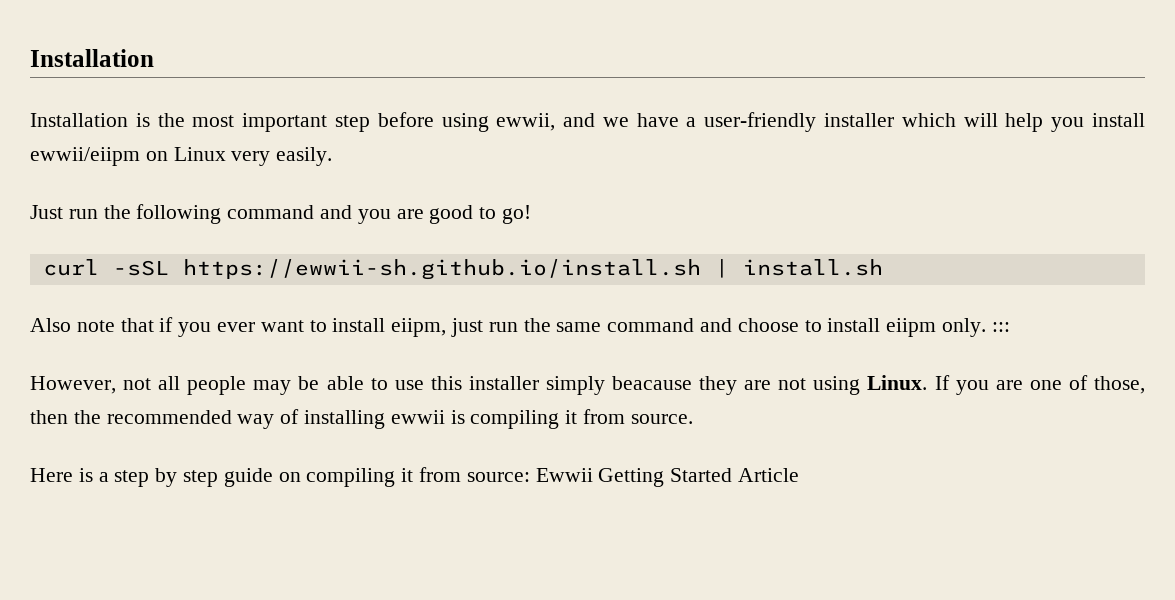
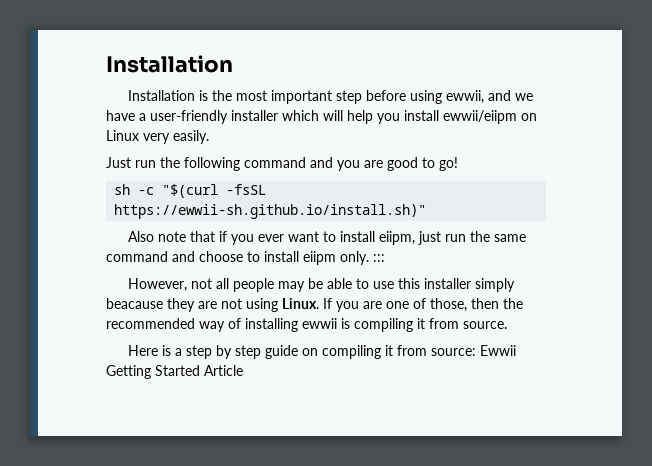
[42,259,883,280] curl -sSL https://ewwii-sh.github.io/install.sh | install.sh -> [114,184,267,198] [114,204,427,219] sh -c "$(curl -fsSL https://ewwii-sh.github.io/install.sh)"

